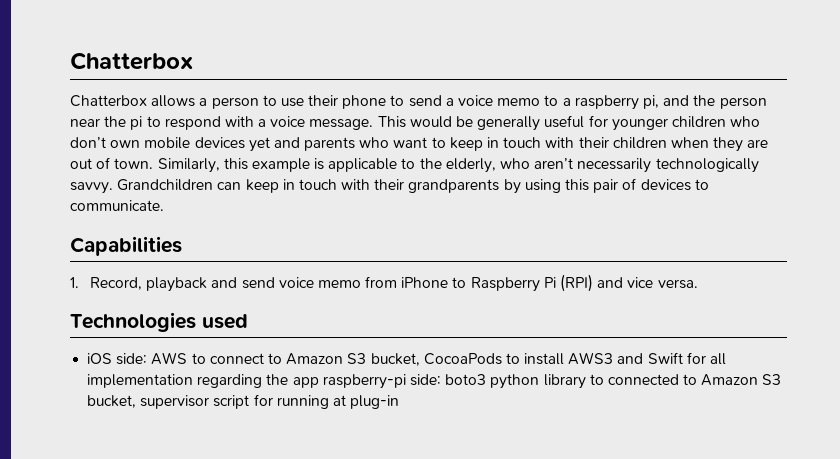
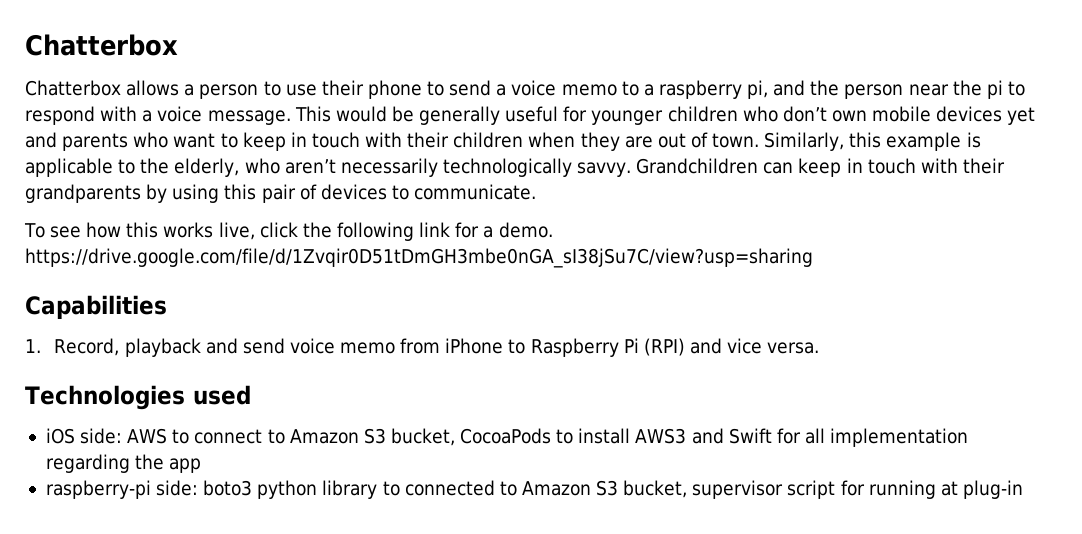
(164, 205) none -> [24,222,553,241] [25,248,813,268] // To see how this works live, click the following link for a demo. https://drive.google.com/file/d/1Zvqir0D51tDmGH3mbe0nGA_sI38jSu7C/view?usp=sharing
(319, 382) none -> (202, 465) //

